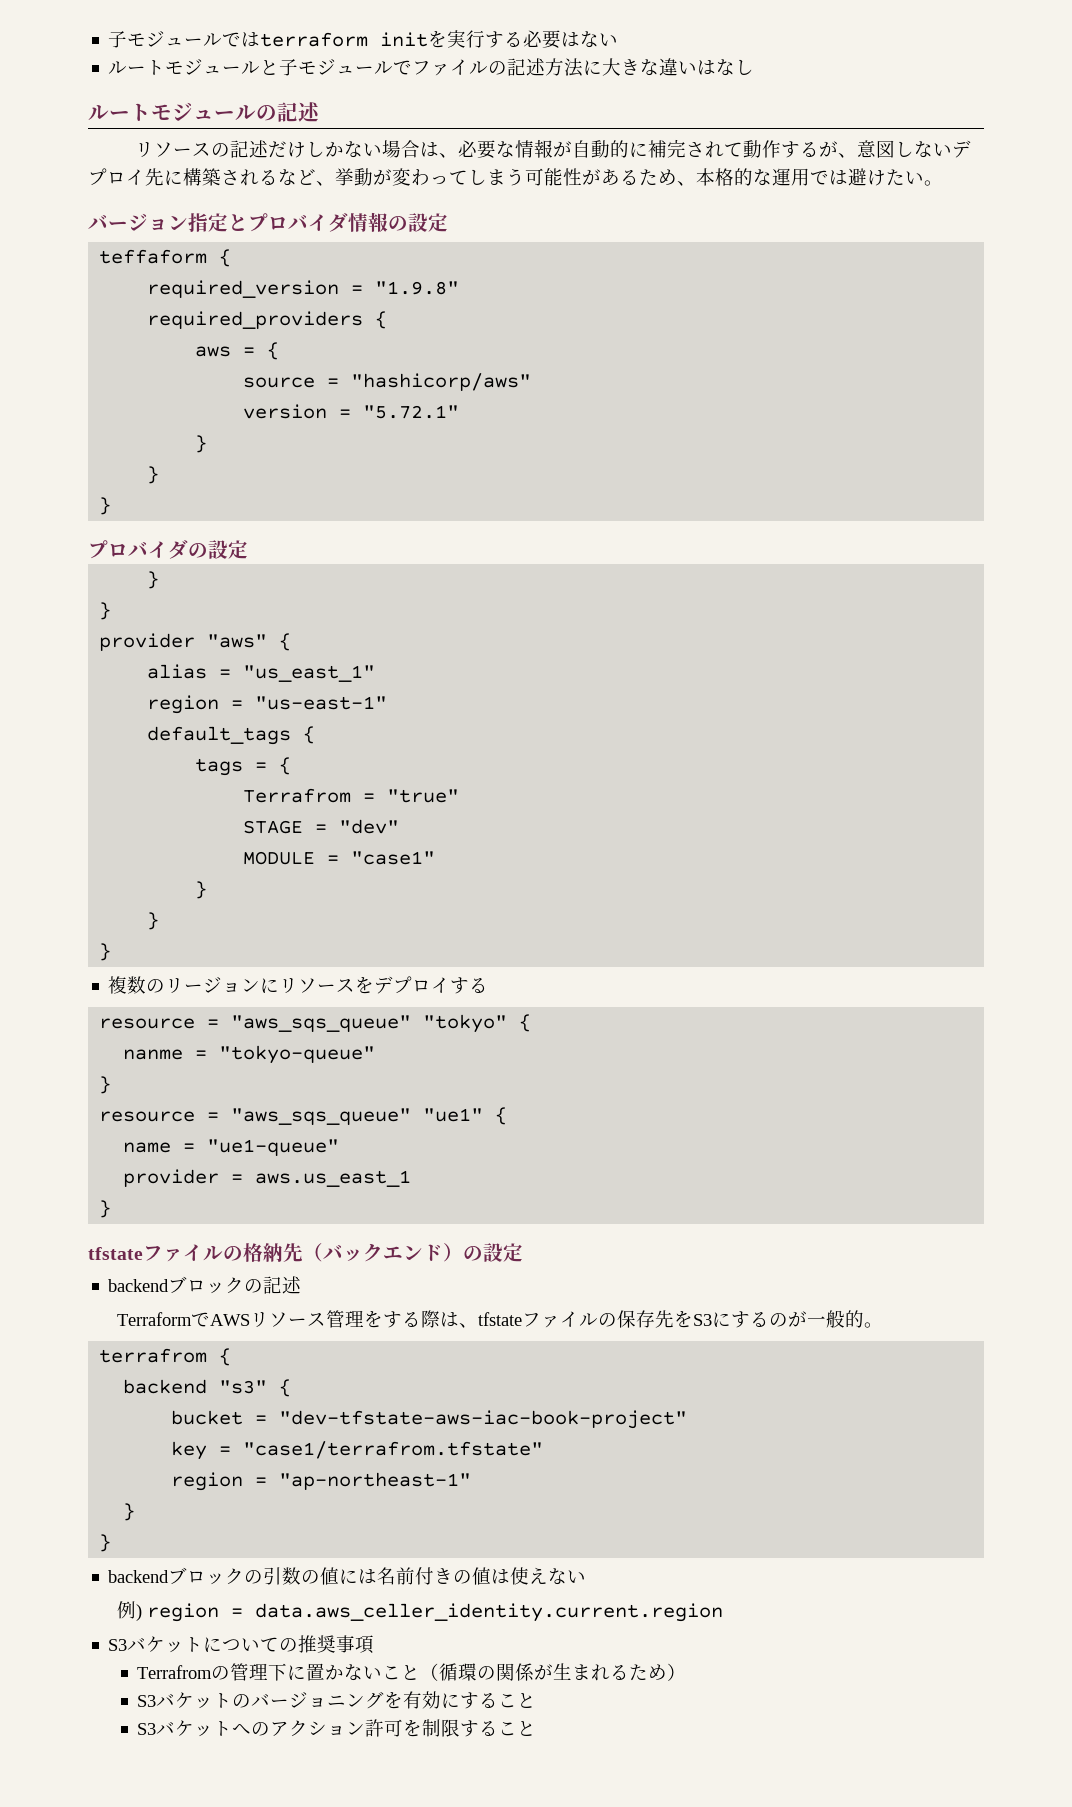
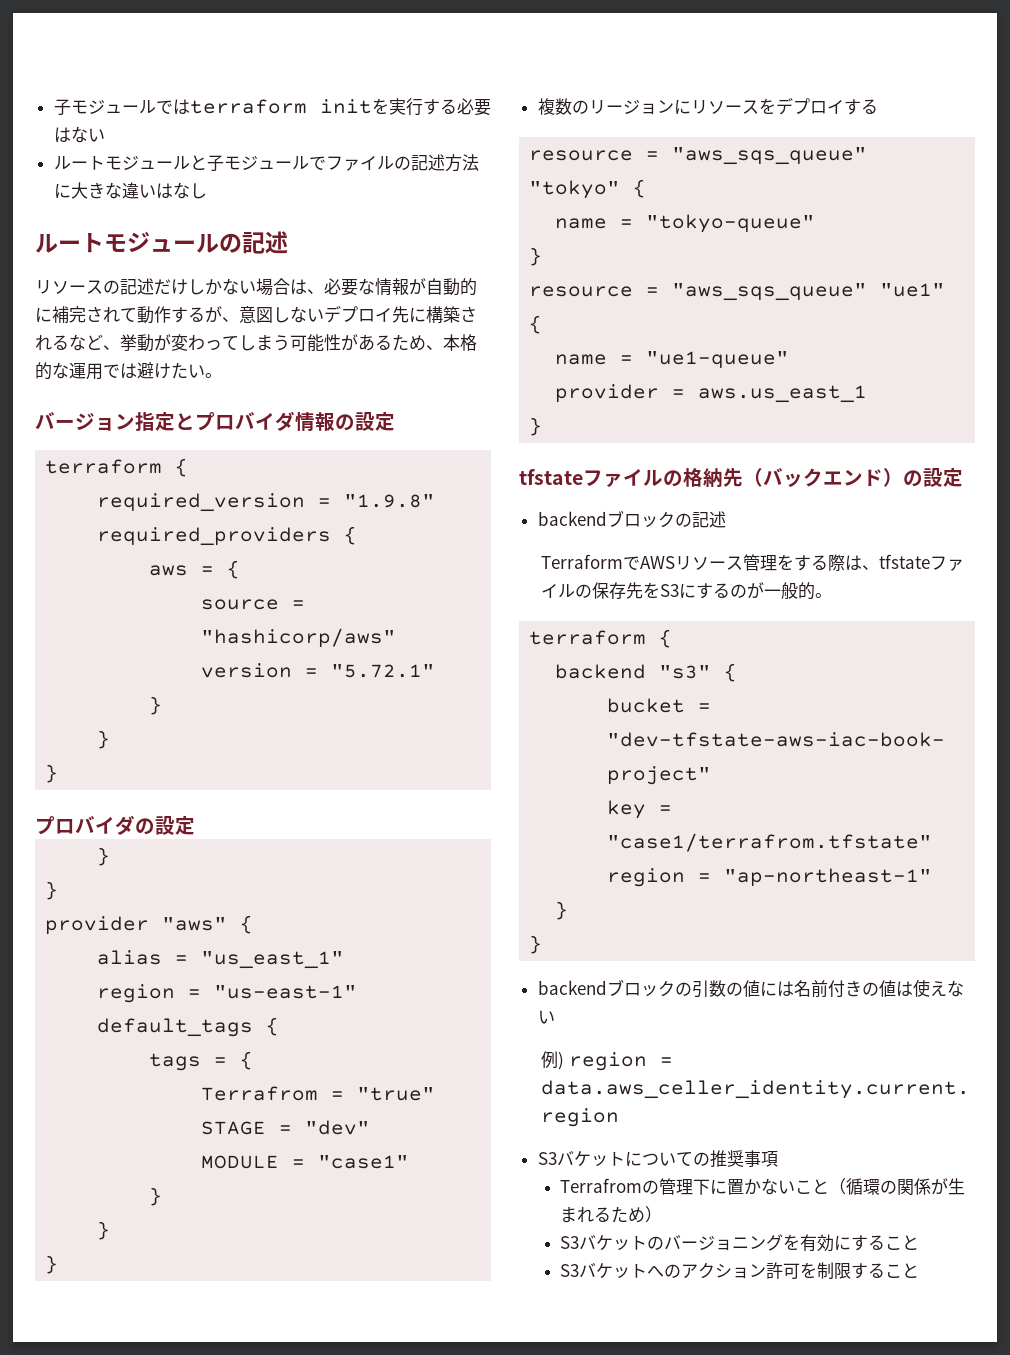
[99,249,208,264] teffaform -> [45,459,163,474] terraform
[123,1049,184,1060] nanme -> [555,218,608,229] name
[99,1348,208,1363] terrafrom -> [529,630,647,645] terraform

